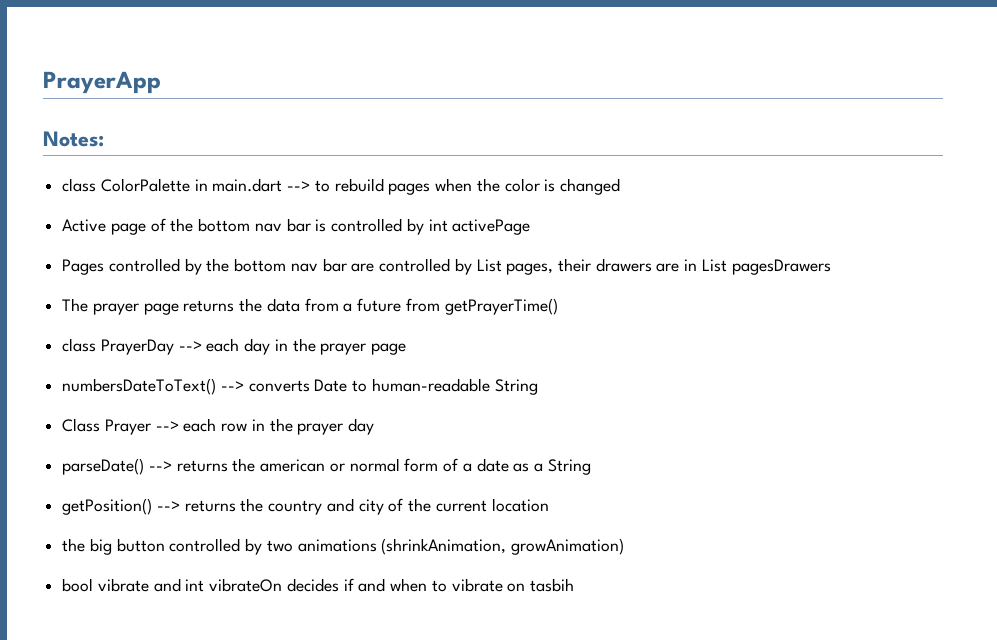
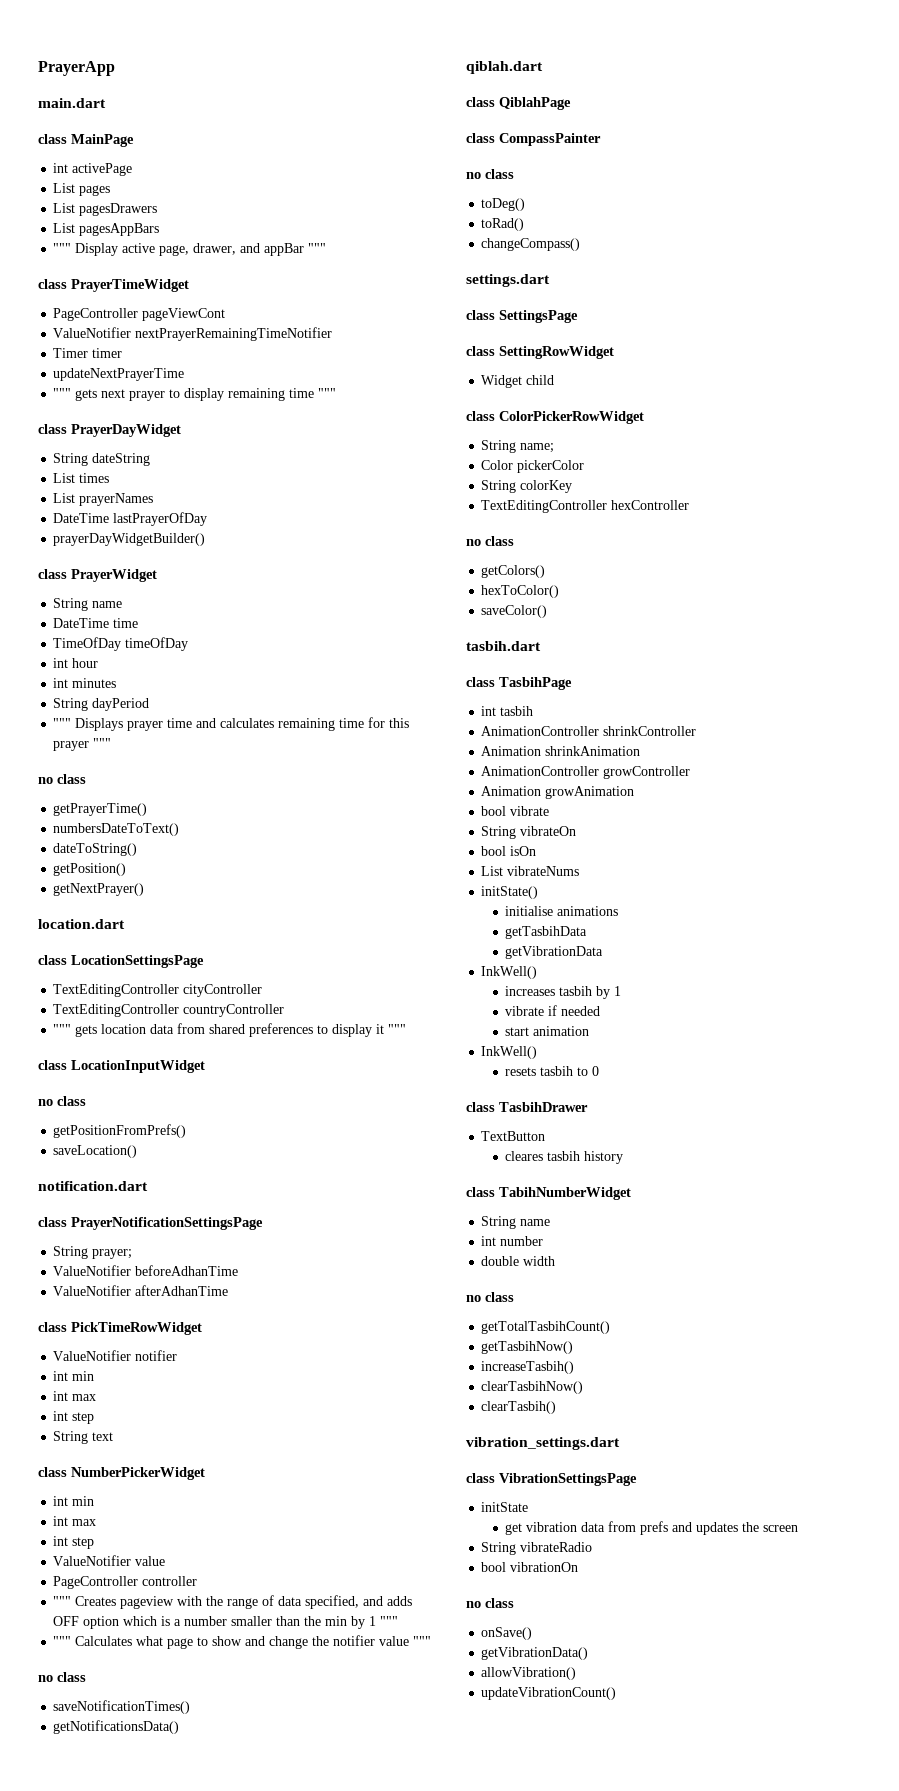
[43,131,104,147] [62,178,620,195] [62,218,531,235] [62,258,831,275] [62,298,558,315] [62,338,407,355] [62,378,538,395] [62,418,375,435] [62,458,591,475] [62,498,549,515] [62,538,625,555] [62,578,574,592] Notes: // class ColorPalette in main.dart --> to rebuild pages when the color is changed // Active page of the bottom nav bar is controlled by int activePage // Pages controlled by the bottom nav bar are controlled by List pages, their drawers are in List pagesDrawers // The prayer page returns the data from a future from getPrayerTime() // class PrayerDay --> each day in the prayer page // numbersDateToText() --> converts Date to human-readable String // Class Prayer --> each row in the prayer day // parseDate() --> returns the american or normal form of a date as a String // getPosition() --> returns the country and city of the current location // the big button controlled by two animations (shrinkAnimation, growAnimation) // bool vibrate and int vibrateOn decides if and when to vibrate on tasbih -> [38,98,106,108] [38,134,134,147] [53,163,133,176] [53,183,111,196] [53,203,158,216] [53,223,160,236] [53,243,327,256] [38,279,189,292] [53,308,226,321] [53,327,333,341] [53,348,123,358] [53,368,185,381] [53,388,337,401] [38,424,181,437] [53,453,151,466] [53,473,110,483] [53,493,154,506] [53,512,208,526] [53,533,206,546] [38,569,157,582] [53,598,123,611] [53,618,139,628] [53,637,189,651] [53,658,99,668] [53,678,117,688] [53,698,150,711] [53,717,410,731] [53,738,112,751] [38,774,86,784] [53,803,148,816] [53,823,180,836] [53,843,138,856] [53,863,127,876] [53,883,145,896] [38,919,125,929] [38,955,204,968] [53,984,263,997] [53,1004,285,1017] [53,1023,407,1037] [38,1060,205,1073] [38,1096,86,1106] [53,1124,187,1138] [53,1145,138,1158] [38,1181,148,1191] [38,1217,263,1230] [53,1246,133,1259] [53,1265,239,1276] [53,1285,229,1296] [38,1322,202,1335] [53,1350,178,1361] [53,1371,95,1381] [53,1391,97,1401] [53,1411,95,1424] [53,1431,114,1444] [38,1467,205,1480] [53,1496,95,1506] [53,1516,97,1526] [53,1536,95,1549] [53,1555,166,1566] [53,1576,198,1589] [53,1595,413,1609] [53,1616,399,1629] [53,1635,432,1649] [38,1672,86,1682] [53,1700,191,1714] [53,1720,180,1734] [466,61,543,74] [466,97,571,110] [466,133,601,146] [466,169,514,179] [481,198,526,211] [481,218,525,231] [481,238,581,251] [466,274,550,287] [466,310,578,323] [466,346,614,359] [481,375,555,388] [466,411,644,424] [481,440,555,453] [481,460,585,473] [481,480,573,493] [481,500,690,513] [466,536,514,546] [481,565,546,578] [481,585,560,598] [481,605,548,618] [466,641,541,651] [466,677,572,690] [481,706,534,716] [481,726,697,736] [481,746,641,756] [481,766,691,779] [481,786,635,799] [481,806,550,816] [481,826,577,839] [481,846,537,856] [481,866,580,876] [481,886,539,899] [505,906,619,916] [505,926,588,939] [505,946,604,959] [481,966,538,979] [505,986,622,999] [505,1005,601,1016] [505,1026,590,1036] [481,1046,538,1059] [505,1066,600,1076] [466,1102,588,1112] [481,1131,546,1141] [505,1151,624,1164] [466,1187,631,1200] [481,1216,551,1229] [481,1236,544,1246] [481,1256,556,1266] [466,1292,514,1302] [481,1321,611,1334] [481,1341,574,1354] [481,1361,575,1374] [481,1381,584,1394] [481,1401,557,1414] [466,1437,620,1450] [466,1473,637,1486] [481,1502,529,1512] [505,1521,799,1535] [481,1542,593,1555] [481,1562,579,1572] [466,1598,514,1608] [481,1627,533,1640] [481,1647,589,1660] [481,1667,577,1680] [481,1687,617,1700] main.dart // class MainPage // int activePage // List pages // List pagesDrawers // List pagesAppBars // """ Display active page, drawer, and appBar """ // class PrayerTimeWidget // PageController pageViewCont // ValueNotifier nextPrayerRemainingTimeNotifier // Timer timer // updateNextPrayerTime // """ gets next prayer to display remaining time """ // class PrayerDayWidget // String dateString // List times // List prayerNames // DateTime lastPrayerOfDay // prayerDayWidgetBuilder() // class PrayerWidget // String name // DateTime time // TimeOfDay timeOfDay // int hour // int minutes // String dayPeriod // """ Displays prayer time and calculates remaining time for this prayer """ // no class // getPrayerTime() // numbersDateToText() // dateToString() // getPosition() // getNextPrayer() // location.dart // class LocationSettingsPage // TextEditingController cityController // TextEditingController countryController // """ gets location data from shared preferences to display it """ // class LocationInputWidget // no class // getPositionFromPrefs() // saveLocation() // notification.dart // class PrayerNotificationSettingsPage // String prayer; // ValueNotifier beforeAdhanTime // ValueNotifier afterAdhanTime // class PickTimeRowWidget // ValueNotifier notifier // int min // int max // int step // String text // class NumberPickerWidget // int min // int max // int step // ValueNotifier value // PageController controller // """ Creates pageview with the range of data specified, and adds OFF option which is a number smaller than the min by 1 """ // """ Calculates what page to show and change the notifier value """ // no class // saveNotificationTimes() // getNotificationsData() // qiblah.dart // class QiblahPage // class CompassPainter // no class // toDeg() // toRad() // changeCompass() // settings.dart // class SettingsPage // class SettingRowWidget // Widget child // class ColorPickerRowWidget // String name; // Color pickerColor // String colorKey // TextEditingController hexController // no class // getColors() // hexToColor() // saveColor() // tasbih.dart // class TasbihPage // int tasbih // AnimationController shrinkController // Animation shrinkAnimation // AnimationController growController // Animation growAnimation // bool vibrate // String vibrateOn // bool isOn // List vibrateNums // initState() // initialise animations // getTasbihData // getVibrationData // InkWell() // increases tasbih by 1 // vibrate if needed // start animation // InkWell() // resets tasbih to 0 // class TasbihDrawer // TextButton // cleares tasbih history // class TabihNumberWidget // String name // int number // double width // no class // getTotalTasbihCount() // getTasbihNow() // increaseTasbih() // clearTasbihNow() // clearTasbih() // vibration_settings.dart // class VibrationSettingsPage // initState // get vibration data from prefs and updates the screen // String vibrateRadio // bool vibrationOn // no class // onSave() // getVibrationData() // allowVibration() // updateVibrationCount()

